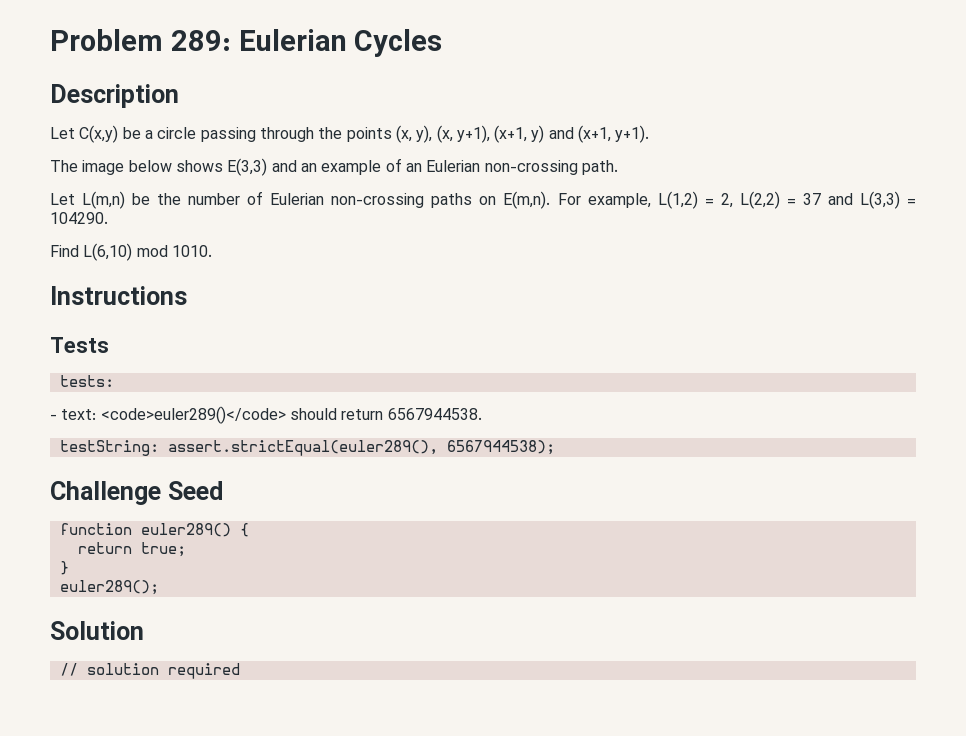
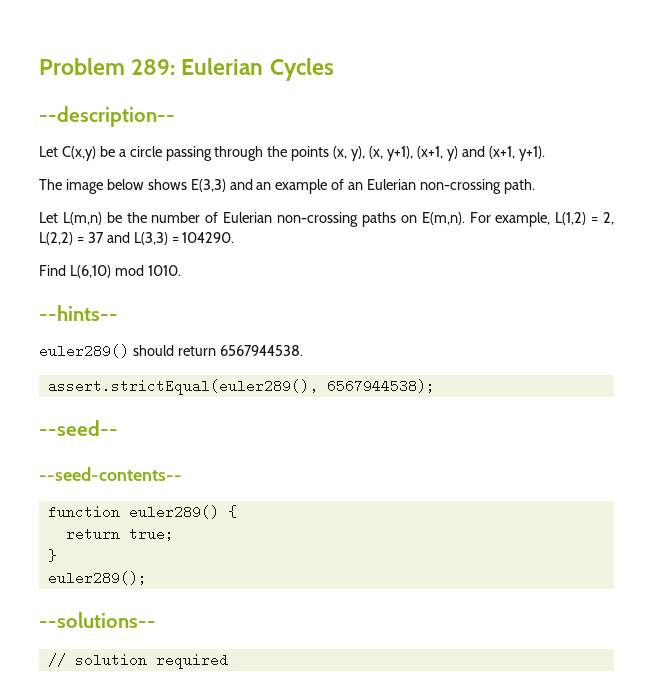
[50,84,179,108] Description -> [39,106,175,127] --description--
[50,286,187,305] [50,337,109,353] [59,375,114,387] [50,406,286,424] Instructions // Tests // tests: // - text: <code>euler289()</code> -> [39,305,118,321] [39,344,129,358] --hints-- // euler289()
[59,440,159,456] testString: -> (303, 350) none
[50,481,223,505] Challenge Seed -> [39,420,118,436] [39,467,182,481] --seed-- // --seed-contents--
[50,621,144,640] Solution -> [39,612,156,628] --solutions--

